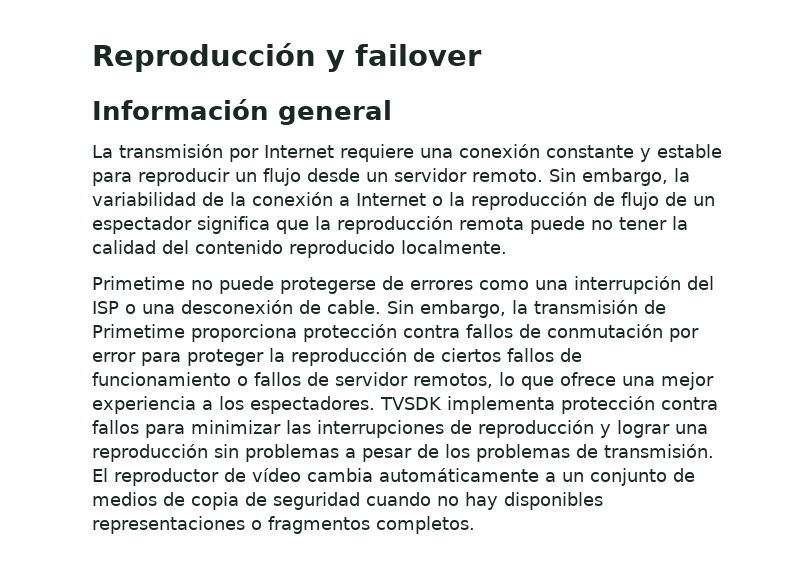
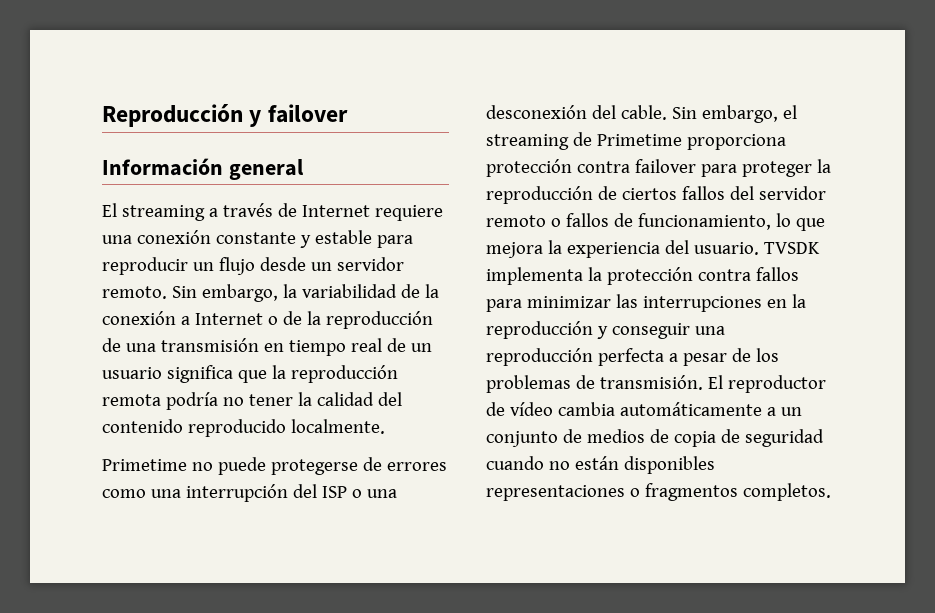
[92,144,259,162] La transmisión por -> [102,203,297,221] El streaming a través de
[449,192,659,210] la reproducción de flujo -> [282,311,433,329] [102,338,382,356] de la reproducción de una transmisión en tiempo real
[92,216,192,234] espectador -> [102,367,162,379] usuario
[530,216,585,234] puede -> [165,392,218,410] podría
[299,300,321,314] de -> [591,105,616,119] del
[512,300,638,314] la transmisión -> [782,105,797,119] [486,134,569,150] el streaming
[466,324,699,342] [92,352,136,362] fallos de conmutación por error -> [634,159,696,173] failover
[560,348,582,362] [92,372,714,390] [92,396,375,414] de funcionamiento o fallos de servidor remotos, lo que ofrece una mejor experiencia a los espectadores. -> [729,186,826,200] [486,213,825,231] [486,240,759,258] del servidor remoto o fallos de funcionamiento, lo que mejora la experiencia del usuario.
(555, 405) none -> [587,267,602,281] la
[450,420,472,434] de -> [766,294,806,308] en la
[617,420,670,438] lograr -> [611,323,690,339] conseguir
[214,444,339,462] sin problemas -> [597,348,664,366] perfecta
[465,492,498,510] hay -> [574,456,619,470] están

